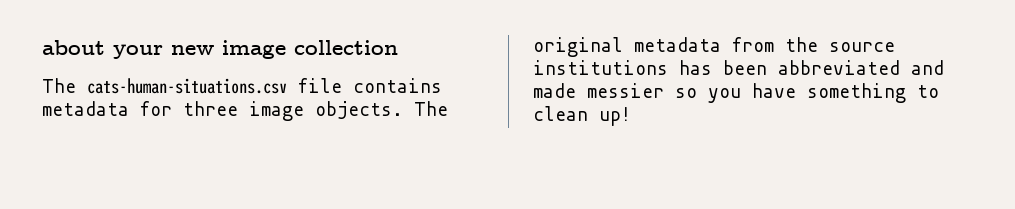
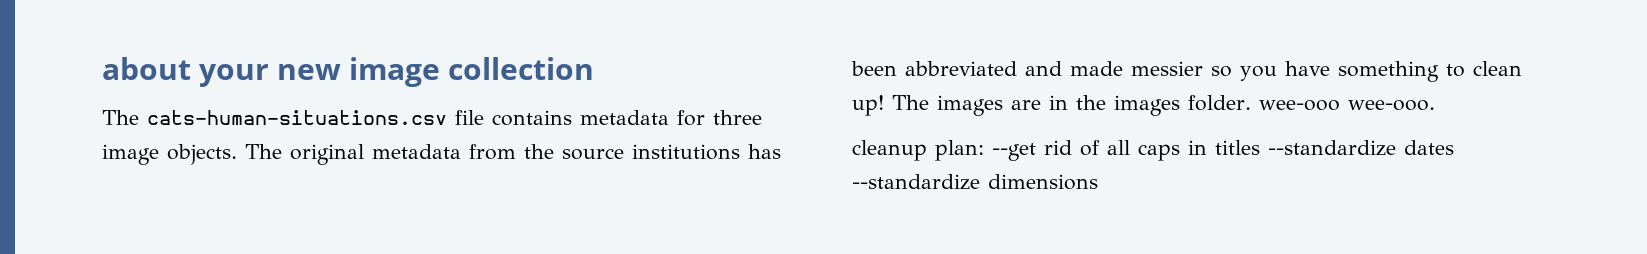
(631, 116) none -> [892,95,1435,116] [852,140,1454,161] [852,174,1098,190] The images are in the images folder. wee-ooo wee-ooo. // cleanup plan: --get rid of all caps in titles --standardize dates --standardize dimensions

